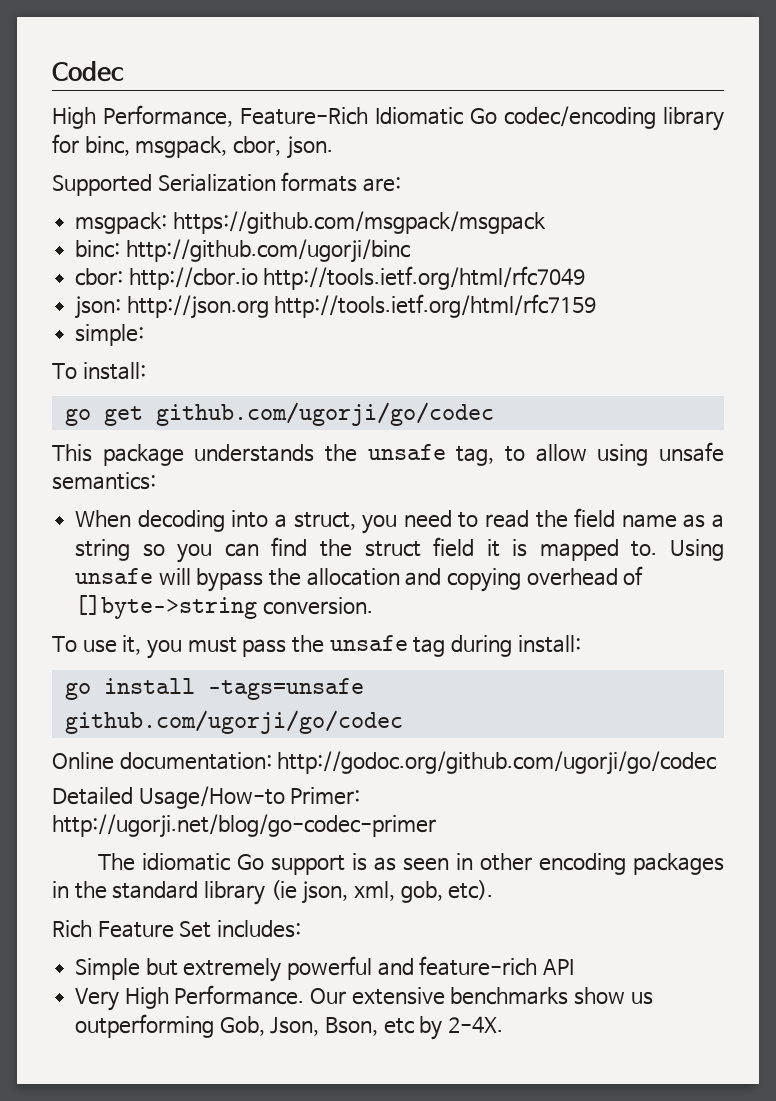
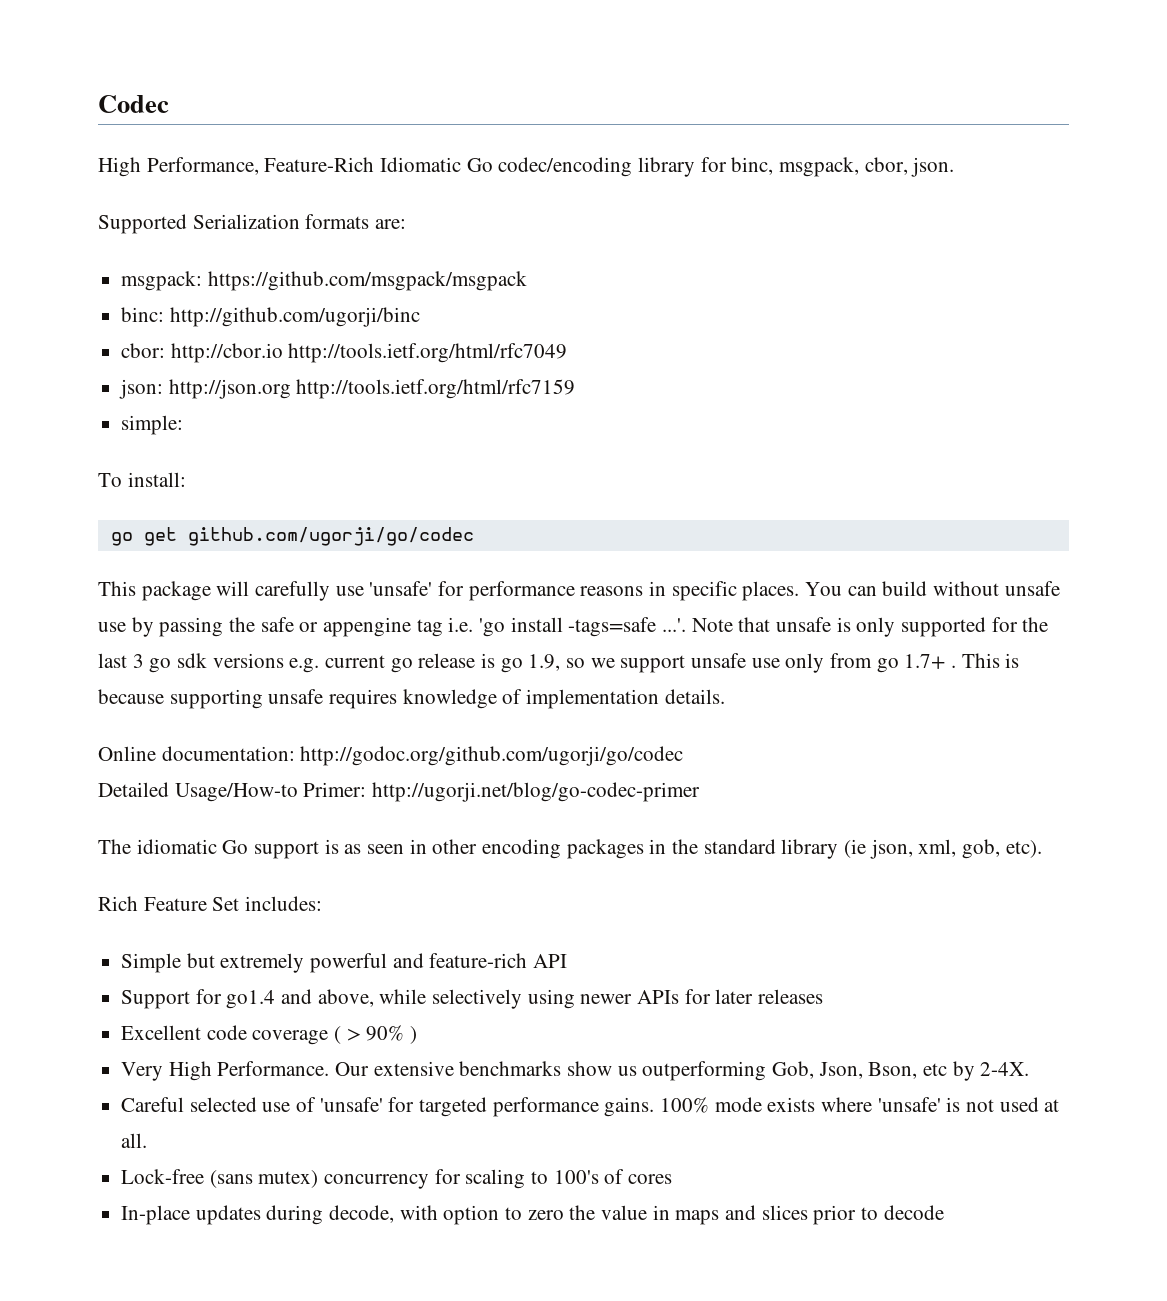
[194,442,724,466] [52,472,156,490] [75,508,724,534] [75,537,724,563] [75,566,644,592] [75,595,373,619] [52,635,581,659] [64,678,364,700] [64,710,403,734] understands the unsafe tag, to allow using unsafe semantics: // When decoding into a struct, you need to read the field name as a string so you can find the struct field it is mapped to. Using unsafe will bypass the allocation and copying overhead of []byte->string conversion. // To use it, you must pass the unsafe tag during install: // go install -tags=unsafe github.com/ugorji/go/codec -> [216,581,1060,601] [98,617,1049,637] [98,653,1020,673] [98,689,725,709] will carefully use 'unsafe' for performance reasons in specific places. You can build without unsafe use by passing the safe or appengine tag i.e. 'go install -tags=safe ...'. Note that unsafe is only supported for the last 3 go sdk versions e.g. current go release is go 1.9, so we support unsafe use only from go 1.7+ . This is because supporting unsafe requires knowledge of implementation details.
(575, 967) none -> [121,989,824,1009] [121,1025,418,1045] // Support for go1.4 and above, while selectively using newer APIs for later releases // Excellent code coverage ( > 90% )
(504, 1024) none -> [121,1097,1060,1117] [121,1133,148,1148] [121,1169,673,1189] [121,1205,944,1225] // Careful selected use of 'unsafe' for targeted performance gains. 100% mode exists where 'unsafe' is not used at all. // Lock-free (sans mutex) concurrency for scaling to 100's of cores // In-place updates during decode, with option to zero the value in maps and slices prior to decode

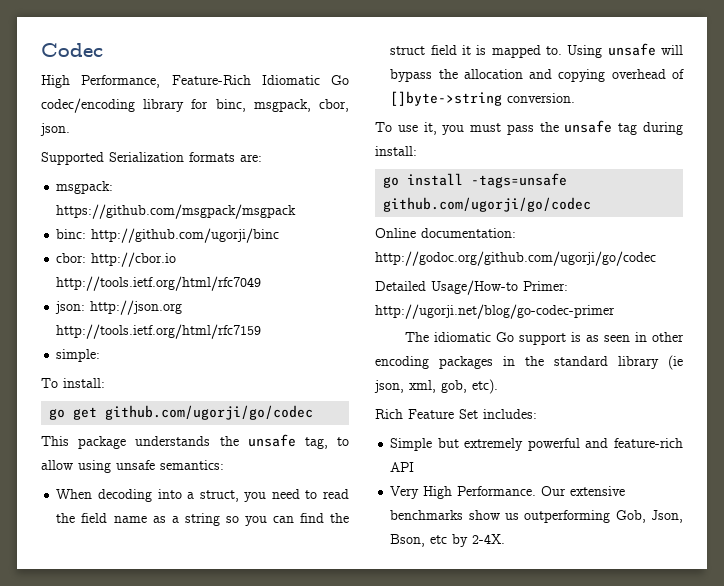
[216,581,1060,601] [98,617,1049,637] [98,653,1020,673] [98,689,725,709] will carefully use 'unsafe' for performance reasons in specific places. You can build without unsafe use by passing the safe or appengine tag i.e. 'go install -tags=safe ...'. Note that unsafe is only supported for the last 3 go sdk versions e.g. current go release is go 1.9, so we support unsafe use only from go 1.7+ . This is because supporting unsafe requires knowledge of implementation details. -> [135,434,349,449] [41,460,224,473] [56,489,349,502] [56,513,350,526] [390,43,683,58] [390,69,684,82] [390,91,576,106] [375,120,683,135] [375,146,417,156] [383,173,568,188] [383,197,592,212] understands the unsafe tag, to allow using unsafe semantics: // When decoding into a struct, you need to read the field name as a string so you can find the struct field it is mapped to. Using unsafe will bypass the allocation and copying overhead of []byte->string conversion. // To use it, you must pass the unsafe tag during install: // go install -tags=unsafe github.com/ugorji/go/codec
[121,989,824,1009] [121,1025,418,1045] // Support for go1.4 and above, while selectively using newer APIs for later releases // Excellent code coverage ( > 90% ) -> (415, 467) none
[121,1097,1060,1117] [121,1133,148,1148] [121,1169,673,1189] [121,1205,944,1225] // Careful selected use of 'unsafe' for targeted performance gains. 100% mode exists where 'unsafe' is not used at all. // Lock-free (sans mutex) concurrency for scaling to 100's of cores // In-place updates during decode, with option to zero the value in maps and slices prior to decode -> (506, 539) none

